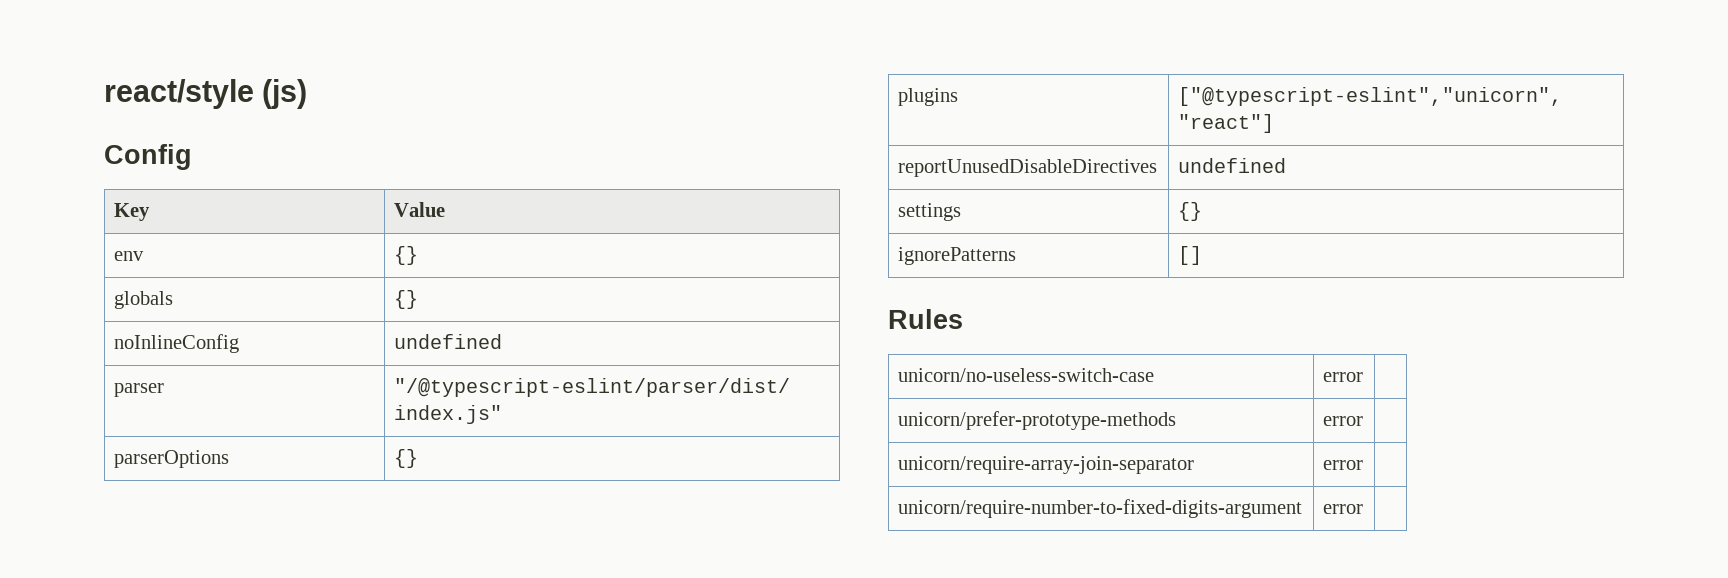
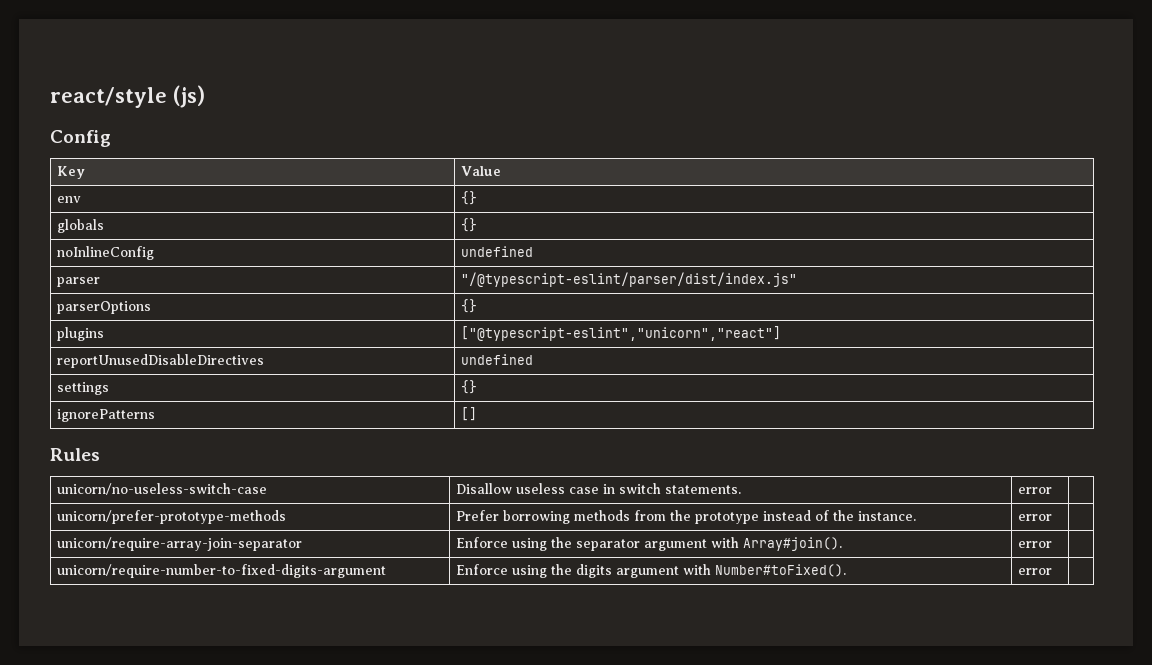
[1323,372,1364,382] [898,411,1177,430] [1323,416,1364,426] [898,456,1195,474] [1323,460,1364,470] [898,499,1303,518] error | // unicorn/prefer-prototype-methods | error | // unicorn/require-array-join-separator | error | // unicorn/require-number-to-fixed-digits-argument -> [455,483,741,494] [1017,487,1052,494] [56,510,286,524] [455,510,916,524] [1017,514,1052,521] [56,537,302,551] [455,537,842,551] [1017,541,1052,548] [56,564,386,578] [455,564,846,578] Disallow useless case in switch statements. | error | // unicorn/prefer-prototype-methods | Prefer borrowing methods from the prototype instead of the instance. | error | // unicorn/require-array-join-separator | Enforce using the separator argument with Array#join(). | error | // unicorn/require-number-to-fixed-digits-argument | Enforce using the digits argument with Number#toFixed().

